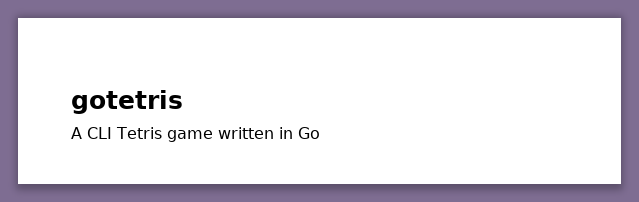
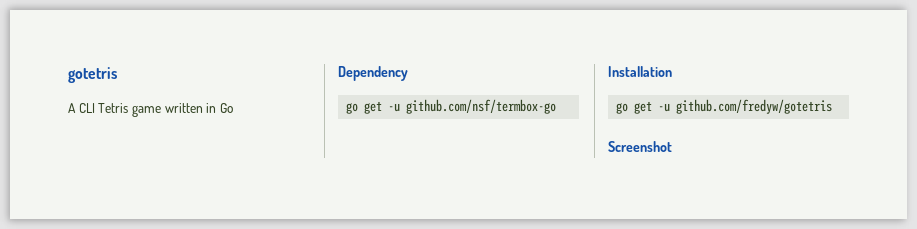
(320, 133) none -> [338,66,408,81] [346,99,557,114] [608,66,672,77] [616,99,833,114] [608,141,672,152] // Dependency // go get -u github.com/nsf/termbox-go // Installation // go get -u github.com/fredyw/gotetris // Screenshot

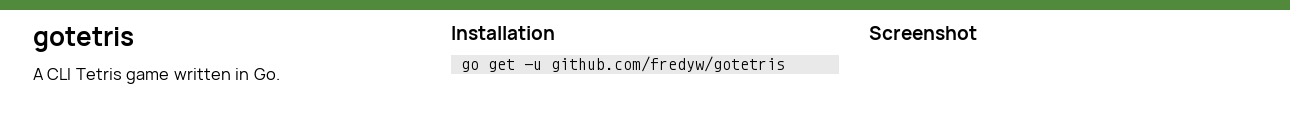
[219,103,233,113] [338,66,408,81] [346,99,557,114] Go // Dependency // go get -u github.com/nsf/termbox-go -> [253,68,280,80] Go.

